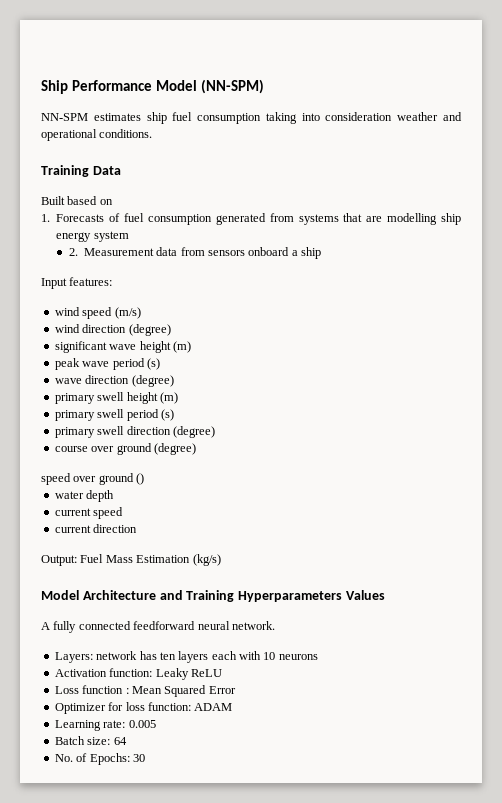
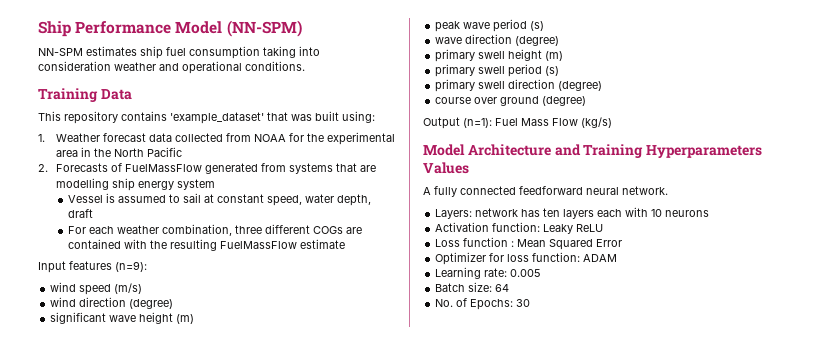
[41,196,113,205] [41,213,212,225] Built based on // 1. Forecasts of fuel consumption -> [38,111,375,124] [38,132,395,145] [55,147,182,157] [38,163,202,172] This repository contains 'example_dataset' that was built using: // 1. Weather forecast data collected from NOAA for the experimental area in the North Pacific // 2. Forecasts of FuelMassFlow
[68,247,322,259] 2. Measurement data from sensors onboard a ship -> [67,193,371,206] [67,209,93,218] [67,224,362,236] [67,239,345,251] Vessel is assumed to sail at constant speed, water depth, draft // For each weather combination, three different COGs are contained with the resulting FuelMassFlow estimate
[69,277,113,286] features: -> [69,261,147,272] features (n=9):
[41,473,145,485] [54,490,115,502] [54,507,124,519] [54,524,138,533] [41,555,77,566] speed over ground () // water depth // current speed // current direction // Output: -> [423,117,492,129] Output (n=1):
[136,555,191,563] Estimation -> [552,118,578,126] Flow

